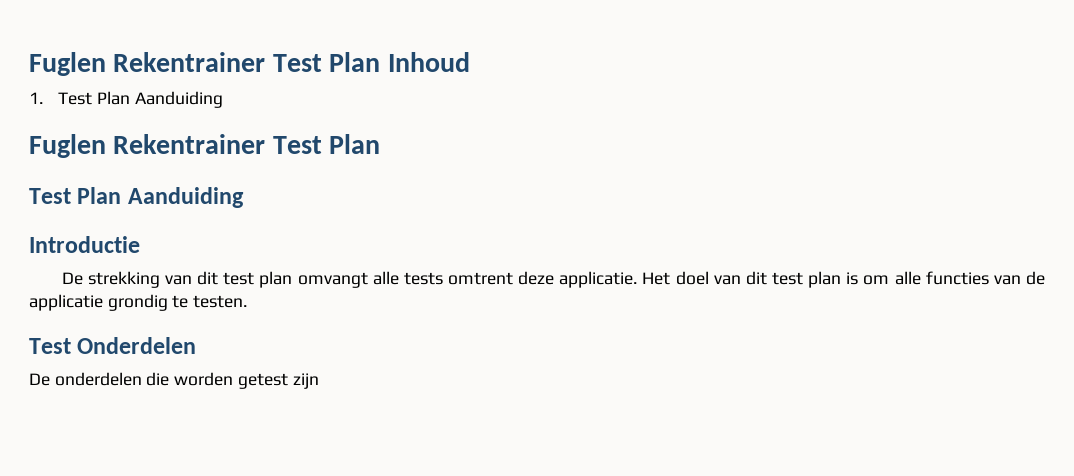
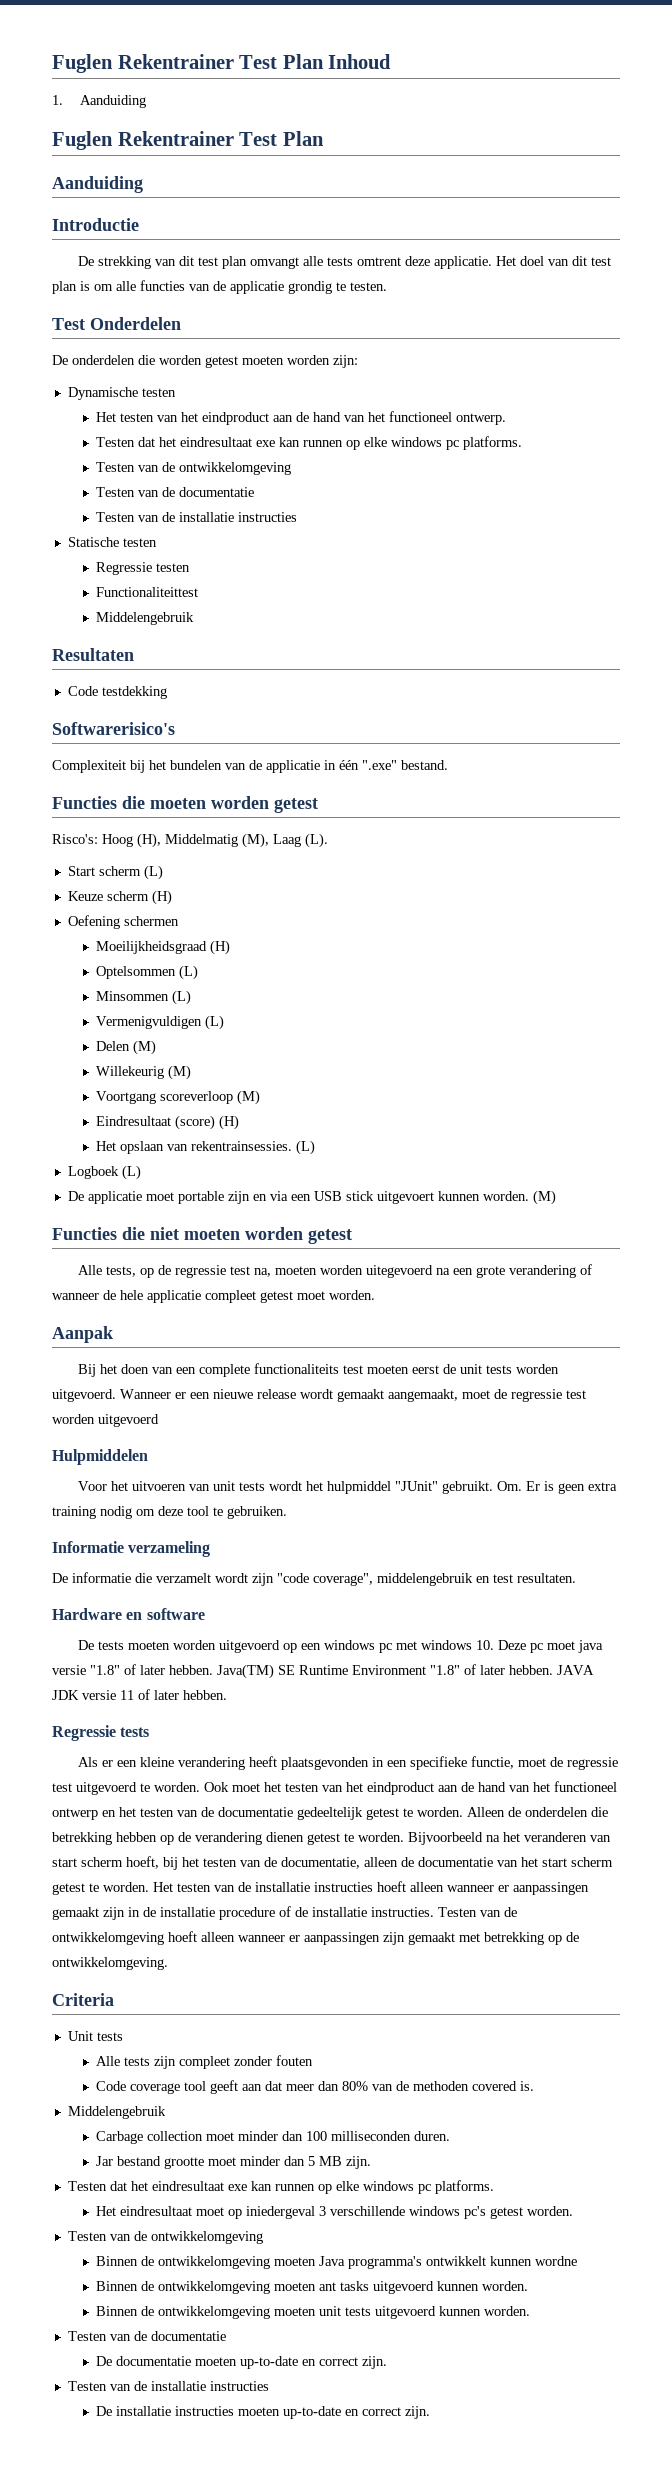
[58,91,131,105] Test Plan -> (63, 100) none
[29,187,122,204] Test Plan -> (324, 138) none
[292,373,319,389] zijn -> [242,355,358,368] [67,387,176,400] [95,411,506,425] [95,436,522,450] [95,462,291,475] [95,487,254,497] [95,512,297,522] [67,537,157,547] [95,562,190,575] [95,587,198,597] [95,612,194,625] [52,648,134,661] [67,686,167,699] [52,722,175,735] [52,760,448,773] [52,796,318,813] [52,833,328,848] [67,865,163,880] [67,890,172,905] [67,915,179,929] [95,940,230,955] [95,965,198,980] [95,990,191,1005] [95,1015,224,1030] [95,1040,156,1055] [95,1065,191,1080] [95,1090,260,1105] [95,1115,239,1130] [95,1140,315,1155] [67,1165,141,1180] [67,1190,556,1205] [52,1227,352,1244] [77,1264,592,1278] [52,1290,375,1303] [52,1326,113,1343] [77,1363,559,1377] [52,1389,586,1402] [52,1414,159,1427] [52,1449,148,1465] [77,1481,617,1494] [52,1506,287,1519] [52,1541,211,1557] [52,1572,576,1586] [52,1608,205,1620] [77,1640,603,1653] [52,1664,594,1679] [52,1689,227,1700] [52,1725,150,1741] [77,1756,618,1770] [52,1781,617,1795] [52,1807,608,1820] [52,1832,611,1845] [52,1856,613,1870] [52,1881,589,1895] [52,1906,517,1920] [52,1931,579,1945] [52,1957,168,1970] [52,1993,114,2006] [67,2031,123,2041] [95,2055,313,2069] [95,2080,534,2094] [67,2106,166,2119] [95,2131,450,2144] [95,2156,371,2169] [67,2180,494,2194] [95,2206,573,2219] [67,2231,263,2244] [95,2256,577,2269] [95,2281,528,2294] [95,2306,530,2319] [67,2331,226,2341] [95,2356,387,2369] [67,2381,269,2391] [95,2406,430,2419] moeten worden zijn: // Dynamische testen // Het testen van het eindproduct aan de hand van het functioneel ontwerp. // Testen dat het eindresultaat exe kan runnen op elke windows pc platforms. // Testen van de ontwikkelomgeving // Testen van de documentatie // Testen van de installatie instructies // Statische testen // Regressie testen // Functionaliteittest // Middelengebruik // Resultaten // Code testdekking // Softwarerisico's // Complexiteit bij het bundelen van de applicatie in één ".exe" bestand. // Functies die moeten worden getest // Risco's: Hoog (H), Middelmatig (M), Laag (L). // Start scherm (L) // Keuze scherm (H) // Oefening schermen // Moeilijkheidsgraad (H) // Optelsommen (L) // Minsommen (L) // Vermenigvuldigen (L) // Delen (M) // Willekeurig (M) // Voortgang scoreverloop (M) // Eindresultaat (score) (H) // Het opslaan van rekentrainsessies. (L) // Logboek (L) // De applicatie moet portable zijn en via een USB stick uitgevoert kunnen worden. (M) // Functies die niet moeten worden getest // Alle tests, op de regressie test na, moeten worden uitegevoerd na een grote verandering of wanneer de hele applicatie compleet getest moet worden. // Aanpak // Bij het doen van een complete functionaliteits test moeten eerst de unit tests worden uitgevoerd. Wanneer er een nieuwe release wordt gemaakt aangemaakt, moet de regressie test worden uitgevoerd // Hulpmiddelen // Voor het uitvoeren van unit tests wordt het hulpmiddel "JUnit" gebruikt. Om. Er is geen extra training nodig om deze tool te gebruiken. // Informatie verzameling // De informatie die verzamelt wordt zijn "code coverage", middelengebruik en test resultaten. // Hardware en software // De tests moeten worden uitgevoerd op een windows pc met windows 10. Deze pc moet java versie "1.8" of later hebben. Java(TM) SE Runtime Environment "1.8" of later hebben. JAVA JDK versie 11 of later hebben. // Regressie tests // Als er een kleine verandering heeft plaatsgevonden in een specifieke functie, moet de regressie test uitgevoerd te worden. Ook moet het testen van het eindproduct aan de hand van het functioneel ontwerp en het testen van de documentatie gedeeltelijk getest te worden. Alleen de onderdelen die betrekking hebben op de verandering dienen getest te worden. Bijvoorbeeld na het veranderen van start scherm hoeft, bij het testen van de documentatie, alleen de documentatie van het start scherm getest te worden. Het testen van de installatie instructies hoeft alleen wanneer er aanpassingen gemaakt zijn in de installatie procedure of de installatie instructies. Testen van de ontwikkelomgeving hoeft alleen wanneer er aanpassingen zijn gemaakt met betrekking op de ontwikkelomgeving. // Criteria // Unit tests // Alle tests zijn compleet zonder fouten // Code coverage tool geeft aan dat meer dan 80% van de methoden covered is. // Middelengebruik // Carbage collection moet minder dan 100 milliseconden duren. // Jar bestand grootte moet minder dan 5 MB zijn. // Testen dat het eindresultaat exe kan runnen op elke windows pc platforms. // Het eindresultaat moet op iniedergeval 3 verschillende windows pc's getest worden. // Testen van de ontwikkelomgeving // Binnen de ontwikkelomgeving moeten Java programma's ontwikkelt kunnen wordne // Binnen de ontwikkelomgeving moeten ant tasks uitgevoerd kunnen worden. // Binnen de ontwikkelomgeving moeten unit tests uitgevoerd kunnen worden. // Testen van de documentatie // De documentatie moeten up-to-date en correct zijn. // Testen van de installatie instructies // De installatie instructies moeten up-to-date en correct zijn.

